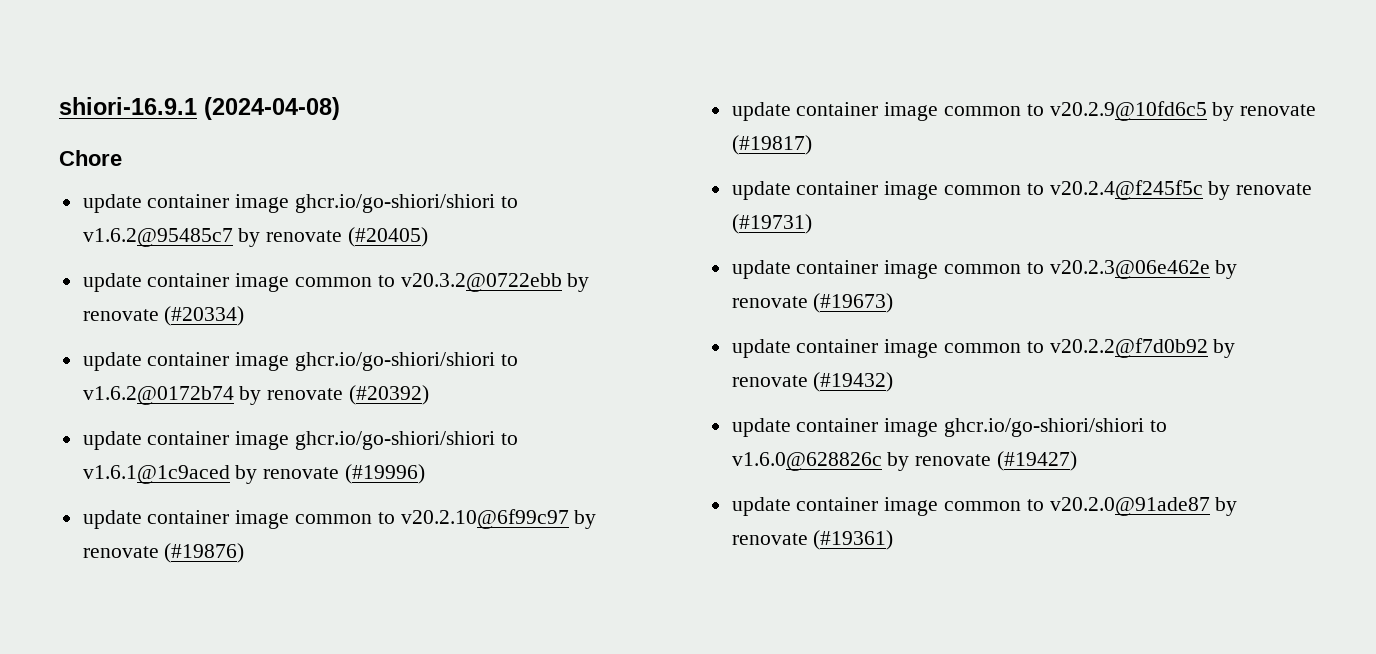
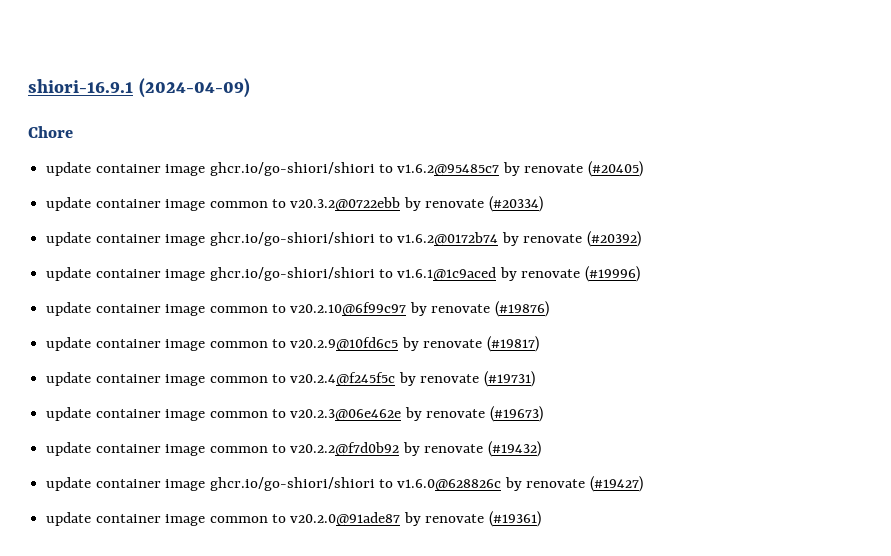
[204,97,340,120] (2024-04-08) -> [138,78,250,98] (2024-04-09)

